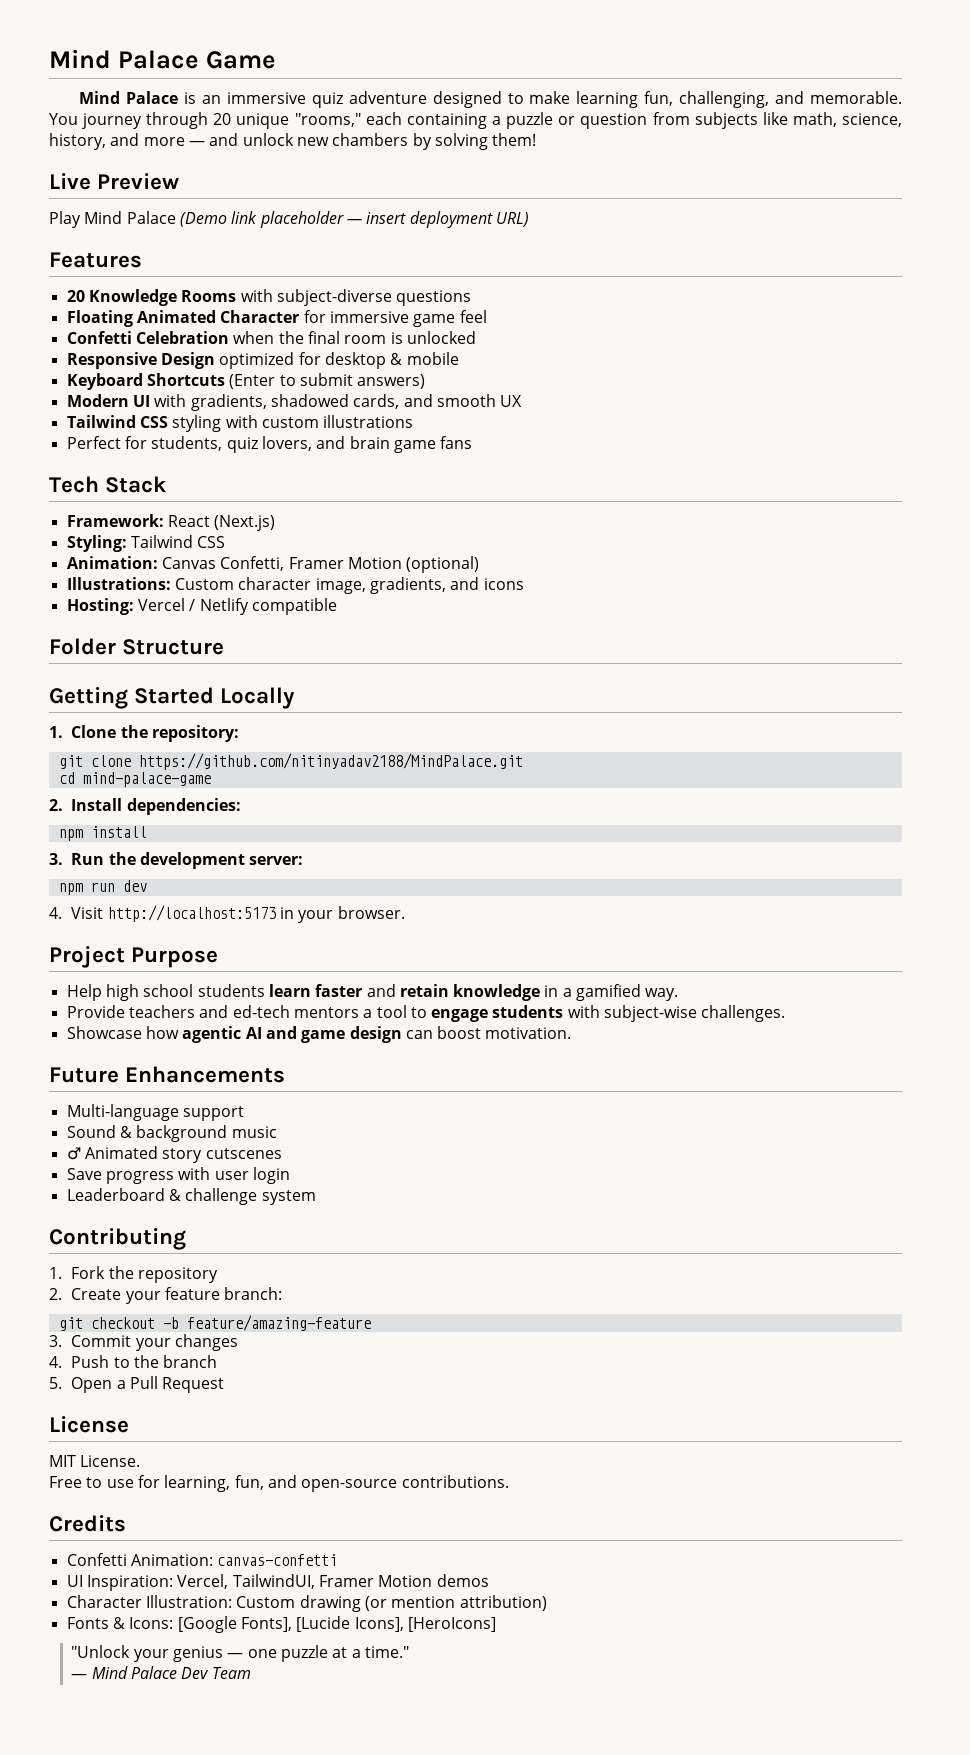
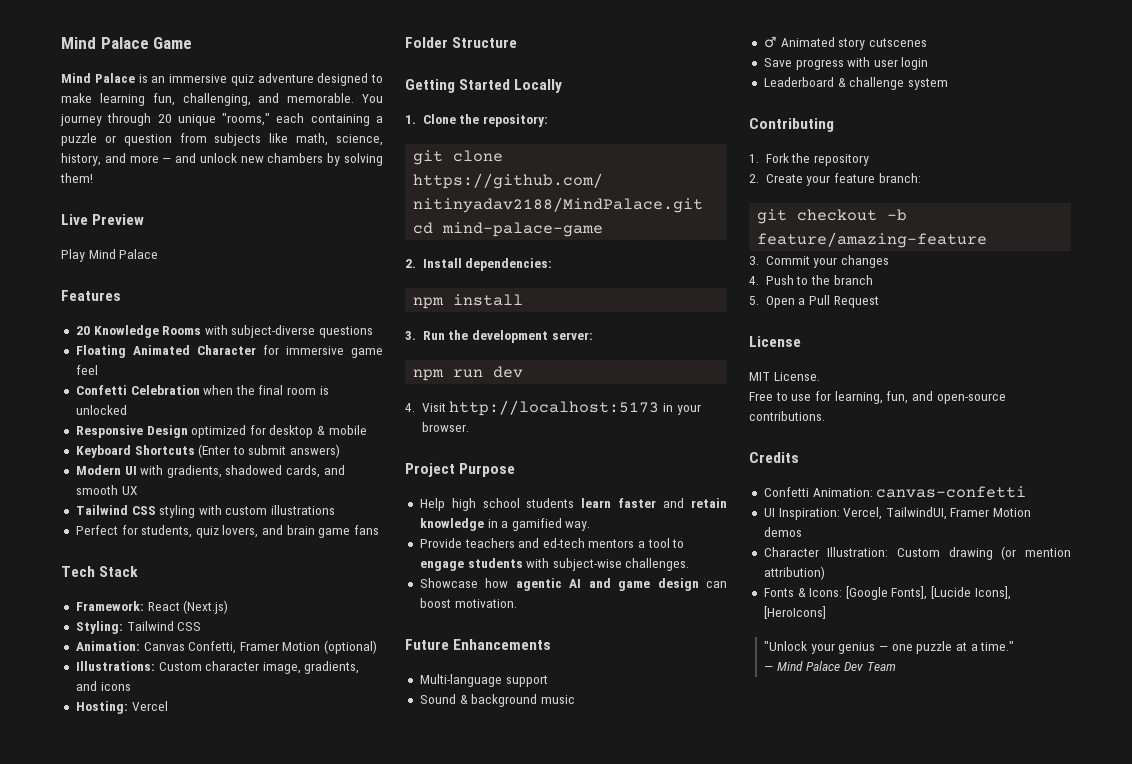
[179,211,529,228] (Demo link placeholder — insert deployment URL) -> (159, 254) none
[189,598,337,615] / Netlify compatible -> (168, 706) none

